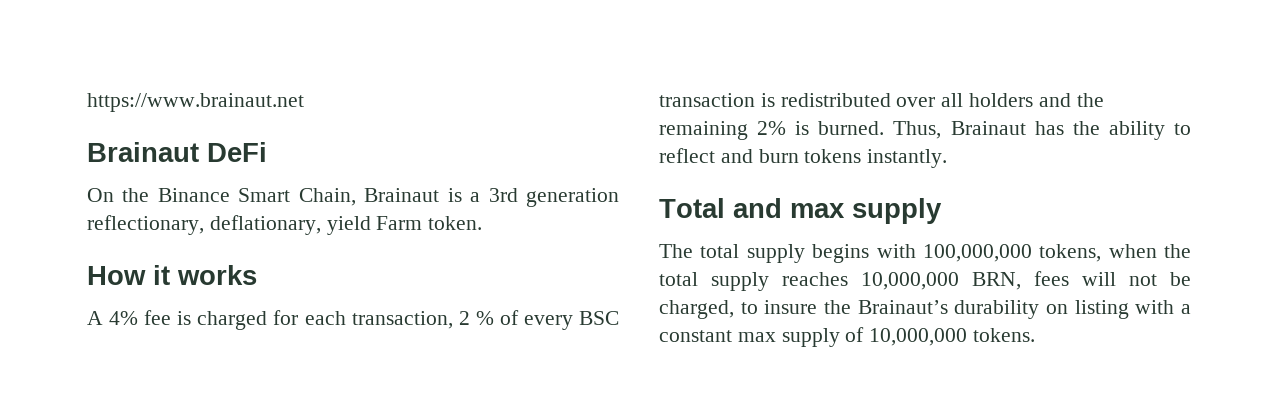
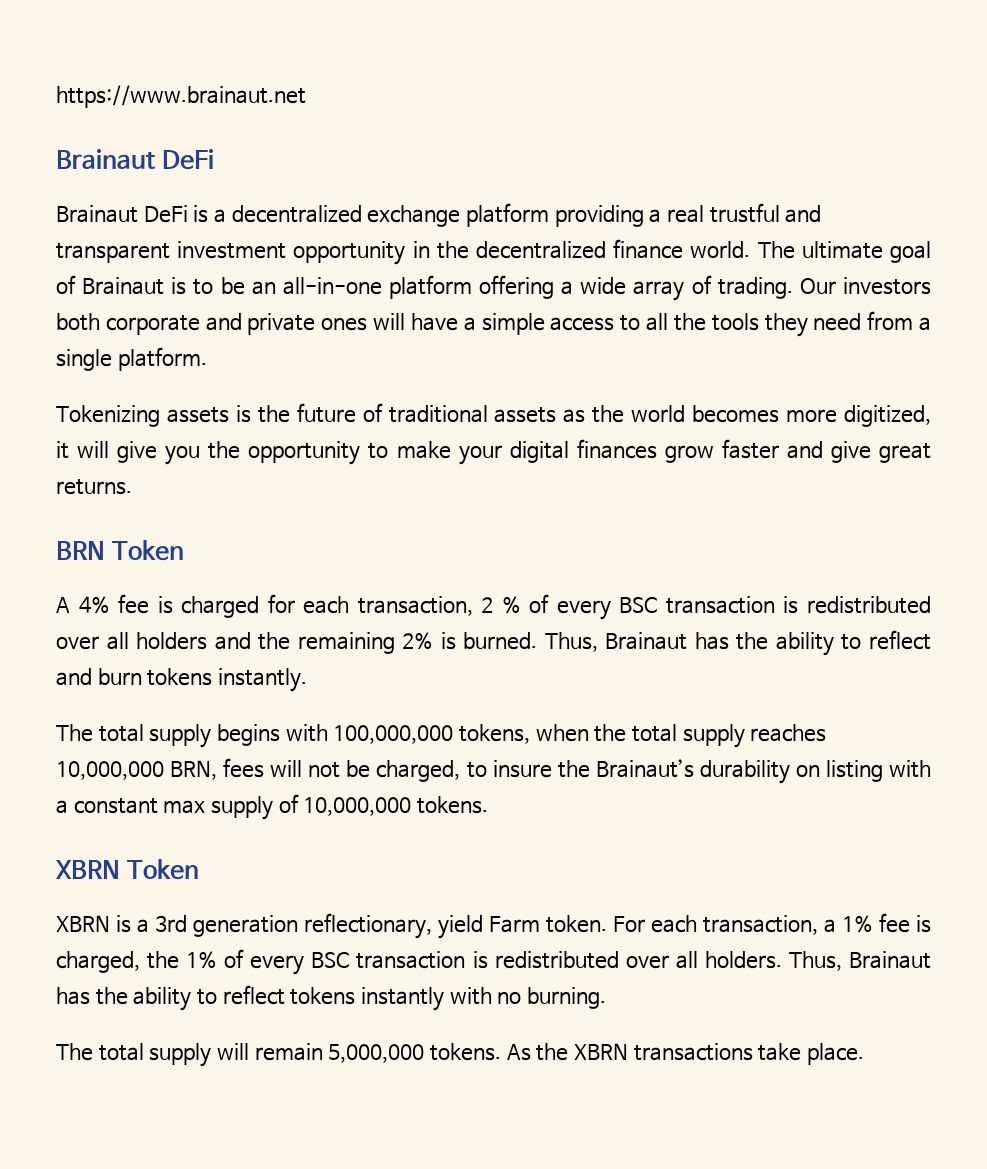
[87,188,620,207] [87,215,483,235] [87,265,257,285] On the Binance Smart Chain, Brainaut is a 3rd generation reflectionary, deflationary, yield Farm token. // How it works -> [56,203,822,227] [56,239,931,265] [56,275,931,301] [56,311,931,337] [56,347,207,371] [56,403,931,427] [56,439,932,465] [56,479,132,495] [56,540,184,561] Brainaut DeFi is a decentralized exchange platform providing a real trustful and transparent investment opportunity in the decentralized finance world. The ultimate goal of Brainaut is to be an all-in-one platform offering a wide array of trading. Our investors both corporate and private ones will have a simple access to all the tools they need from a single platform. // Tokenizing assets is the future of traditional assets as the world becomes more digitized, it will give you the opportunity to make your digital finances grow faster and give great returns. // BRN Token
[659,198,942,224] // Total and max supply -> (307, 680) none
(1036, 335) none -> [55,859,199,880] [56,913,932,939] [56,949,932,975] [56,985,606,1011] [56,1043,864,1067] // XBRN Token // XBRN is a 3rd generation reflectionary, yield Farm token. For each transaction, a 1% fee is charged, the 1% of every BSC transaction is redistributed over all holders. Thus, Brainaut has the ability to reflect tokens instantly with no burning. // The total supply will remain 5,000,000 tokens. As the XBRN transactions take place.

